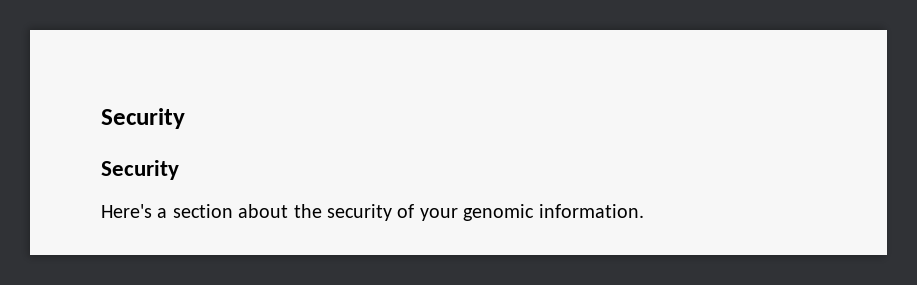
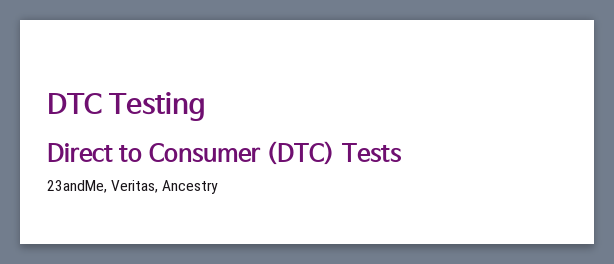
[101,108,185,129] [101,160,179,180] [101,204,644,221] Security // Security // Here's a section about the security of your genomic information. -> [47,92,206,121] [47,141,402,165] [47,180,219,194] DTC Testing // Direct to Consumer (DTC) Tests // 23andMe, Veritas, Ancestry

